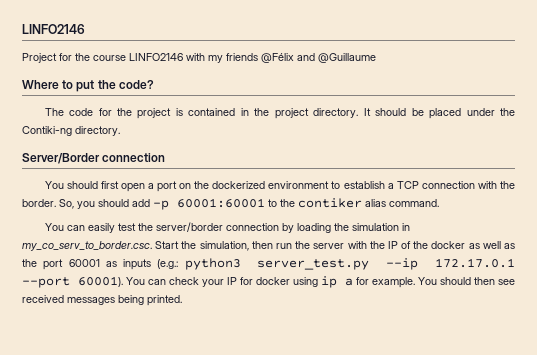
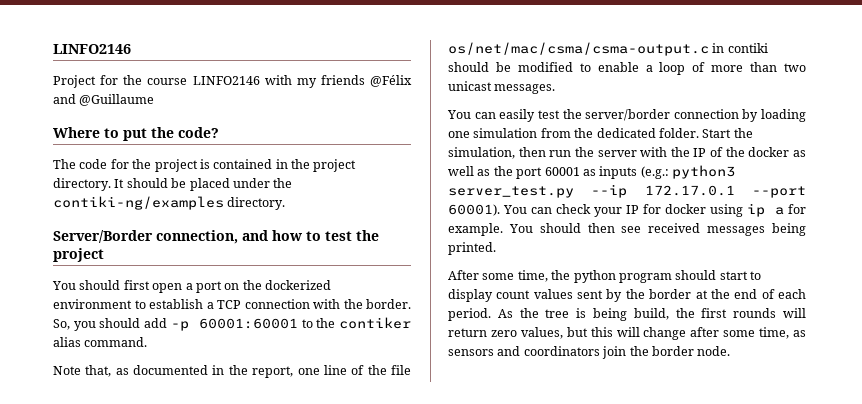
[22,126,72,136] Contiki-ng -> [53,196,224,210] contiki-ng/examples
[102,153,166,162] connection -> [156,230,379,244] [53,248,104,262] connection, and how to test the project
(439, 203) none -> [53,365,412,378] [448,42,768,56] [448,62,806,75] [448,81,556,94] // Note that, as documented in the report, one line of the file os/net/mac/csma/csma-output.c in contiki should be modified to enable a loop of more than two unicast messages.
[333,223,410,231] [22,241,152,251] the simulation in my_co_serv_to_border.csc. -> [448,128,699,138] one simulation from the dedicated folder.
(182, 300) none -> [448,270,761,283] [448,289,807,302] [448,308,806,321] [448,327,806,340] [448,346,731,359] // After some time, the python program should start to display count values sent by the border at the end of each period. As the tree is being build, the first rounds will return zero values, but this will change after some time, as sensors and coordinators join the border node.

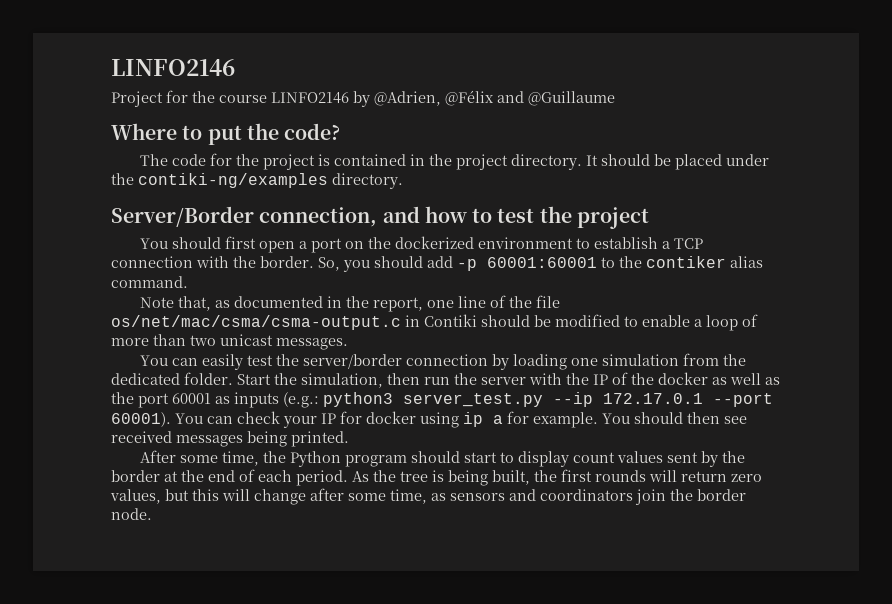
[264,75,365,88] with my friends -> [353,91,441,107] by @Adrien,
[727,43,768,53] contiki -> [424,314,477,327] Contiki
[573,270,616,283] python -> [289,451,341,467] Python
[633,308,669,320] build, -> [492,470,530,485] built,

